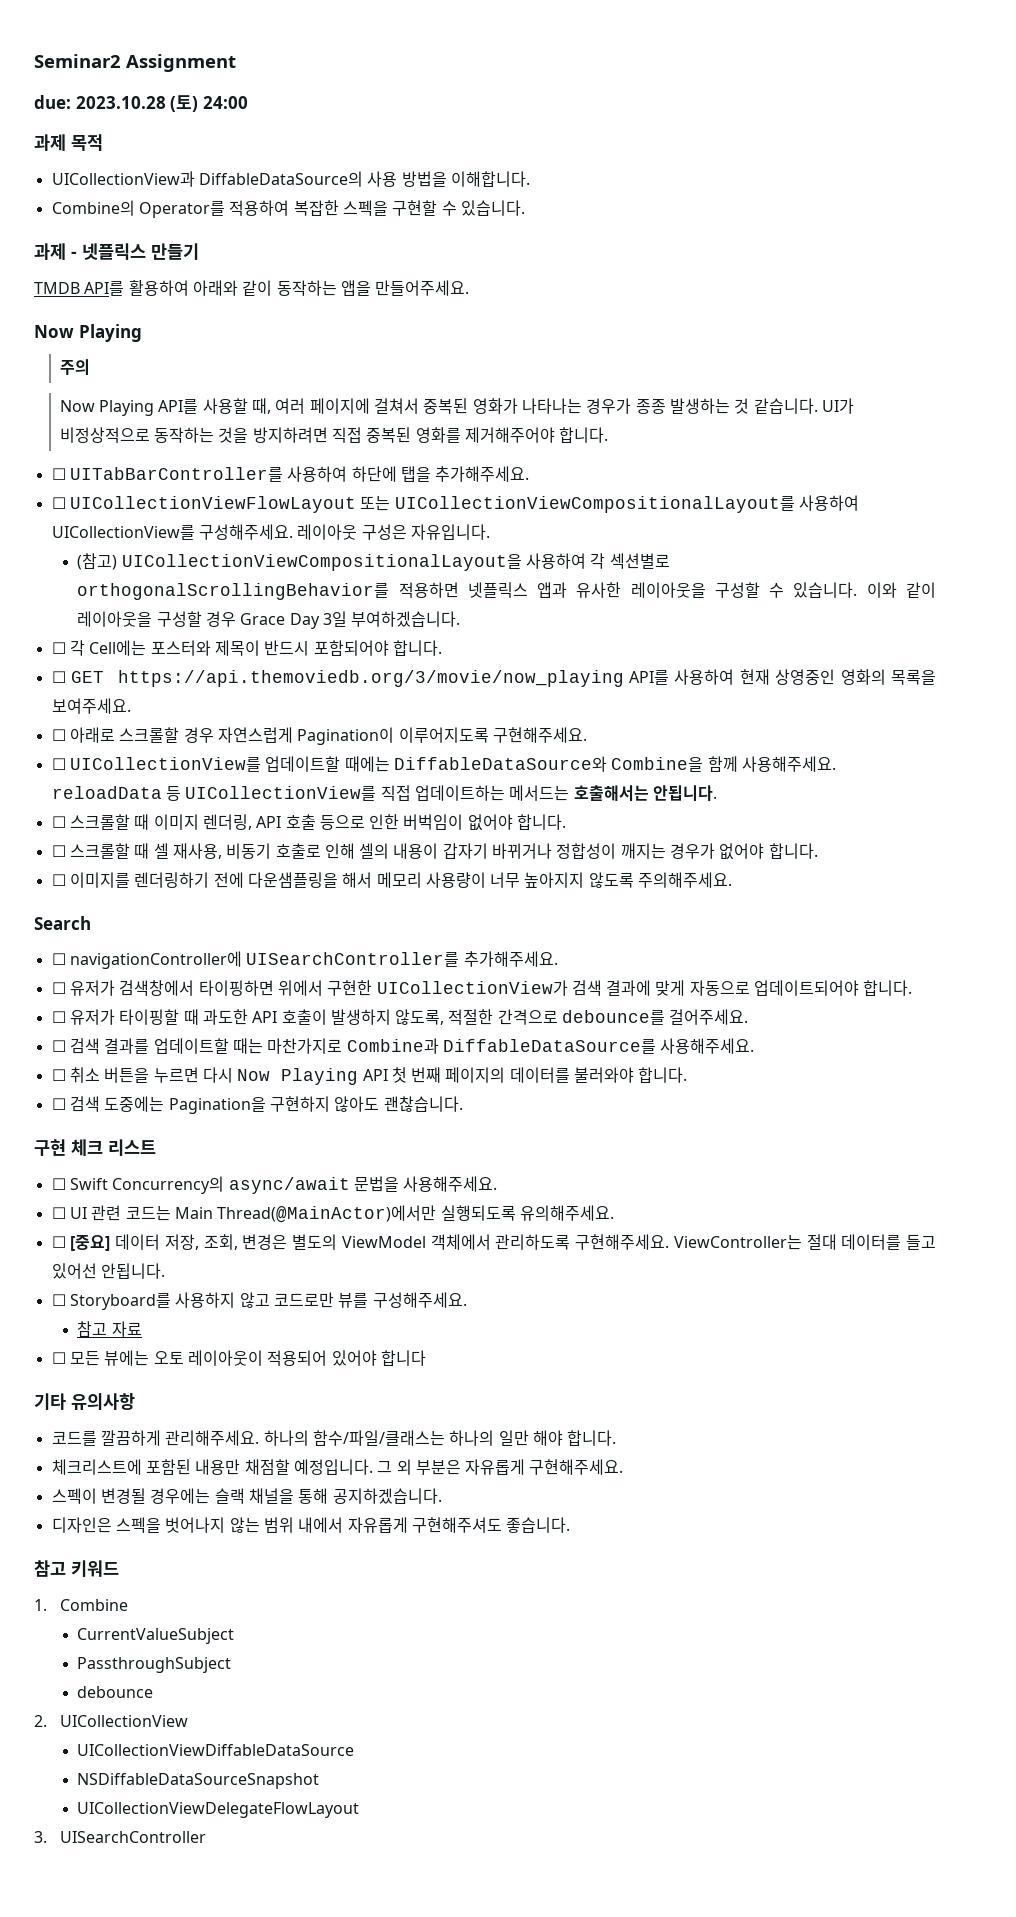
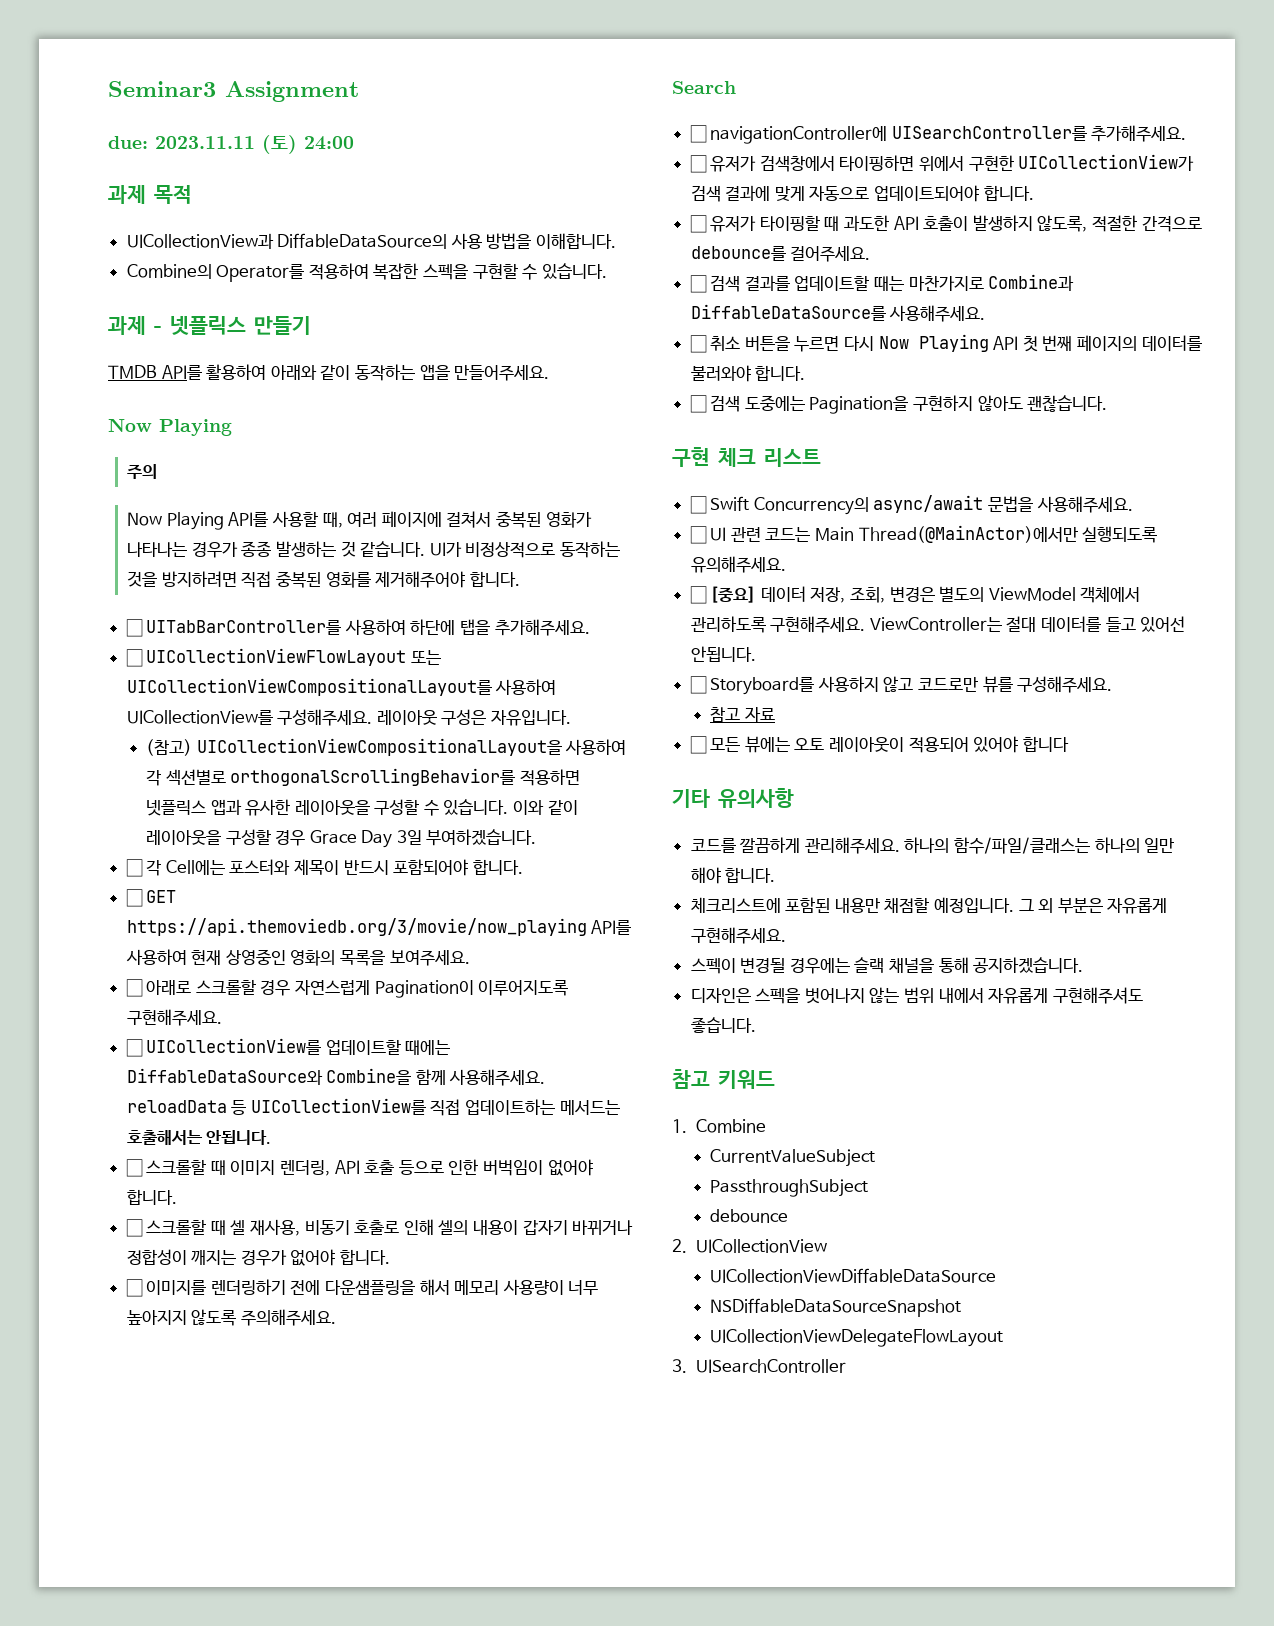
[34,54,121,68] Seminar2 -> [108,81,216,97] Seminar3
[75,96,166,109] 2023.10.28 -> [155,136,255,149] 2023.11.11

